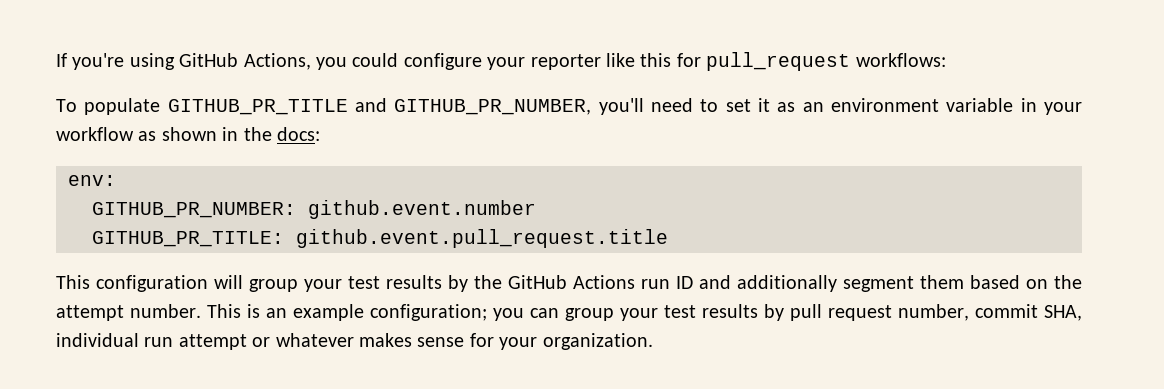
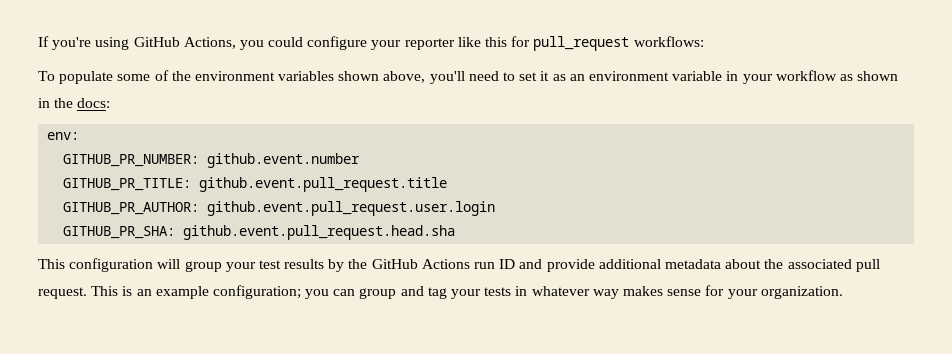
[167,98,592,115] GITHUB_PR_TITLE and GITHUB_PR_NUMBER, -> [117,70,426,83] some of the environment variables shown above,
(668, 238) none -> [63,201,496,216] [63,225,456,240] // GITHUB_PR_AUTHOR: github.event.pull_request.user.login // GITHUB_PR_SHA: github.event.pull_request.head.sha
[737,275,1082,292] [56,304,201,321] additionally segment them based on the attempt number. -> [546,259,880,272] [38,287,87,299] provide additional metadata about the associated pull request.
[620,304,1082,321] [56,333,354,350] your test results by pull request number, commit SHA, individual run attempt or whatever -> [400,286,619,299] and tag your tests in whatever way

